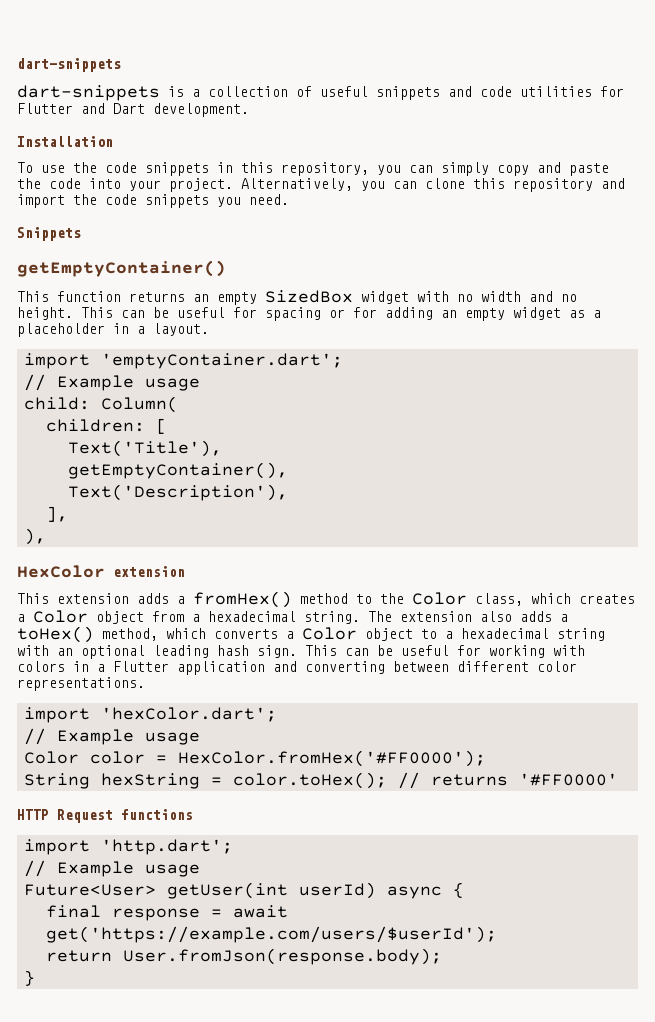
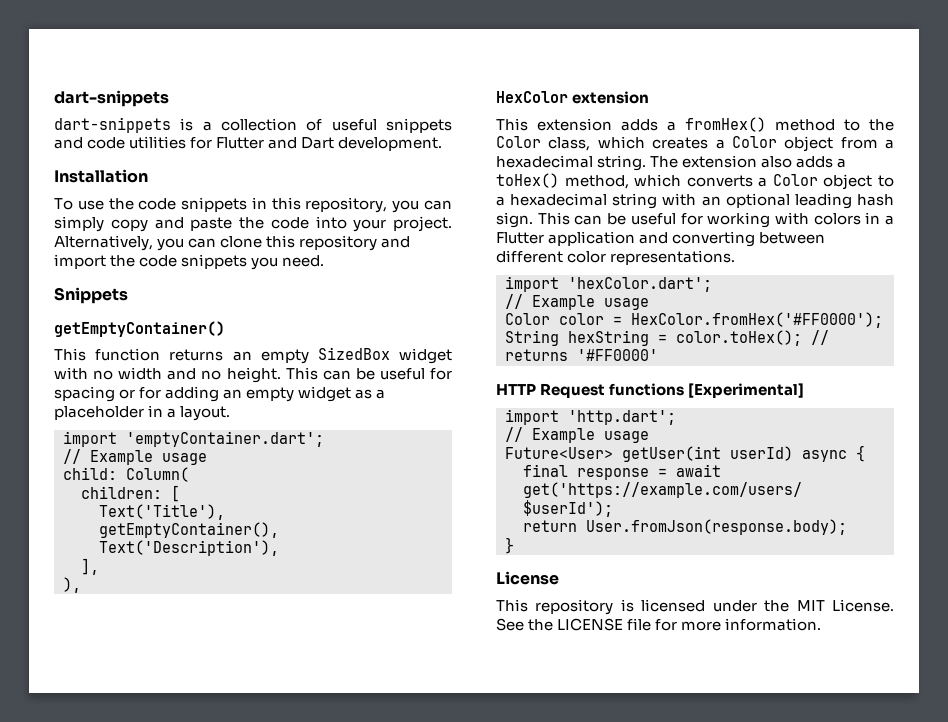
(193, 814) none -> [688,383,805,398] [Experimental]
(35, 978) none -> [496,571,559,585] [496,599,895,615] [496,618,822,631] // License // This repository is licensed under the MIT License. See the LICENSE file for more information.

